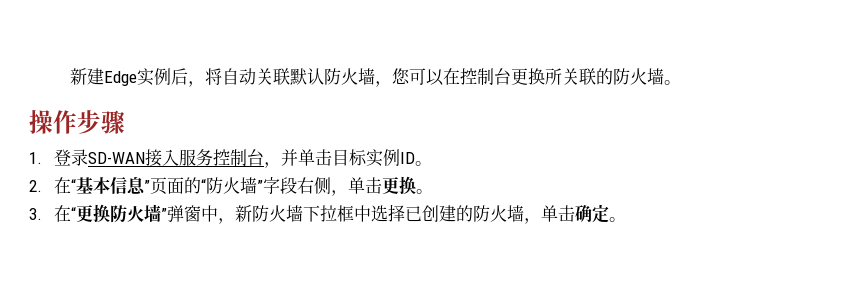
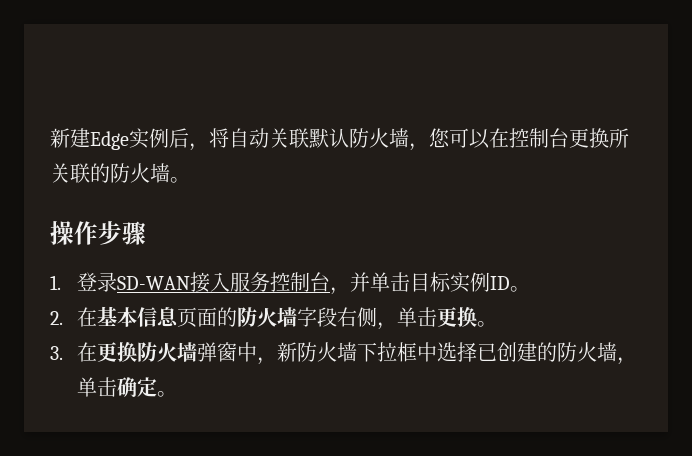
[71,179,77,192] “ -> (97, 317) none
[144,177,264,195] ”页面的“防火墙” -> [176,307,297,327] 页面的防火墙
[71,207,77,220] “ -> (97, 352) none
[161,208,168,220] ” -> (197, 352) none

